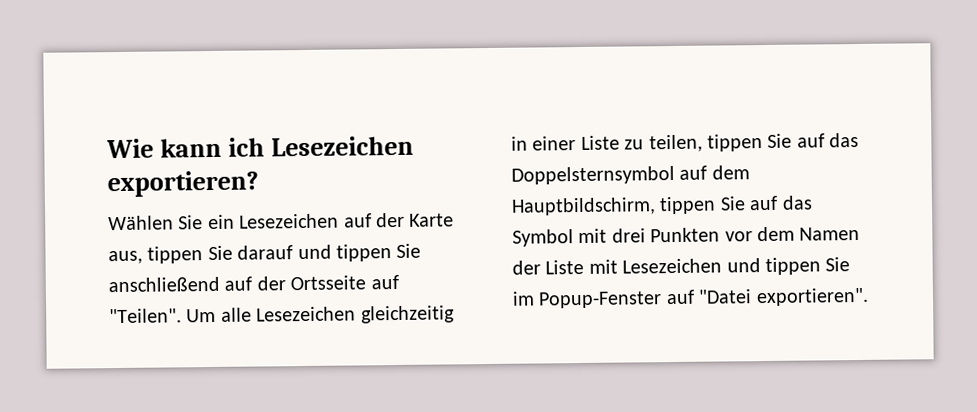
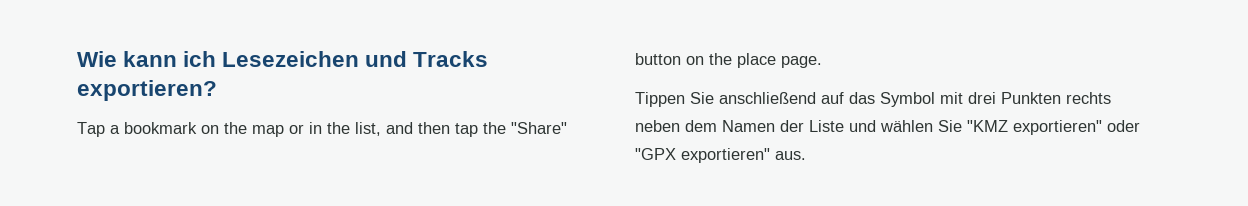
(415, 146) none -> [365,51,489,67] und Tracks
[108,212,455,231] [108,243,422,265] [108,274,399,293] [109,305,455,324] [511,132,860,153] [511,165,750,185] [511,196,746,216] Wählen Sie ein Lesezeichen auf der Karte aus, tippen Sie darauf und tippen Sie anschließend auf der Ortsseite auf "Teilen". Um alle Lesezeichen gleichzeitig in einer Liste zu teilen, tippen Sie auf das Doppelsternsymbol auf dem Hauptbildschirm, tippen Sie -> [77,122,567,137] [635,53,822,68] [635,92,816,107] Tap a bookmark on the map or in the list, and then tap the "Share" button on the place page. // Tippen Sie anschließend
[724,231,753,242] vor -> [1066,92,1111,104] [635,120,680,132] rechts neben
[588,257,851,276] [512,287,869,309] mit Lesezeichen und tippen Sie im Popup-Fenster auf "Datei exportieren". -> [849,120,1140,135] [635,148,806,163] und wählen Sie "KMZ exportieren" oder "GPX exportieren" aus.

